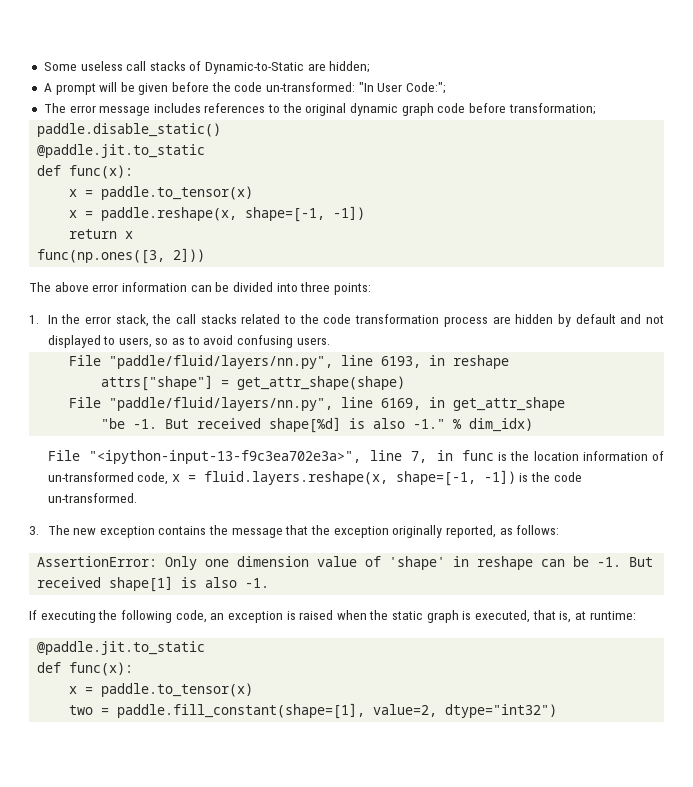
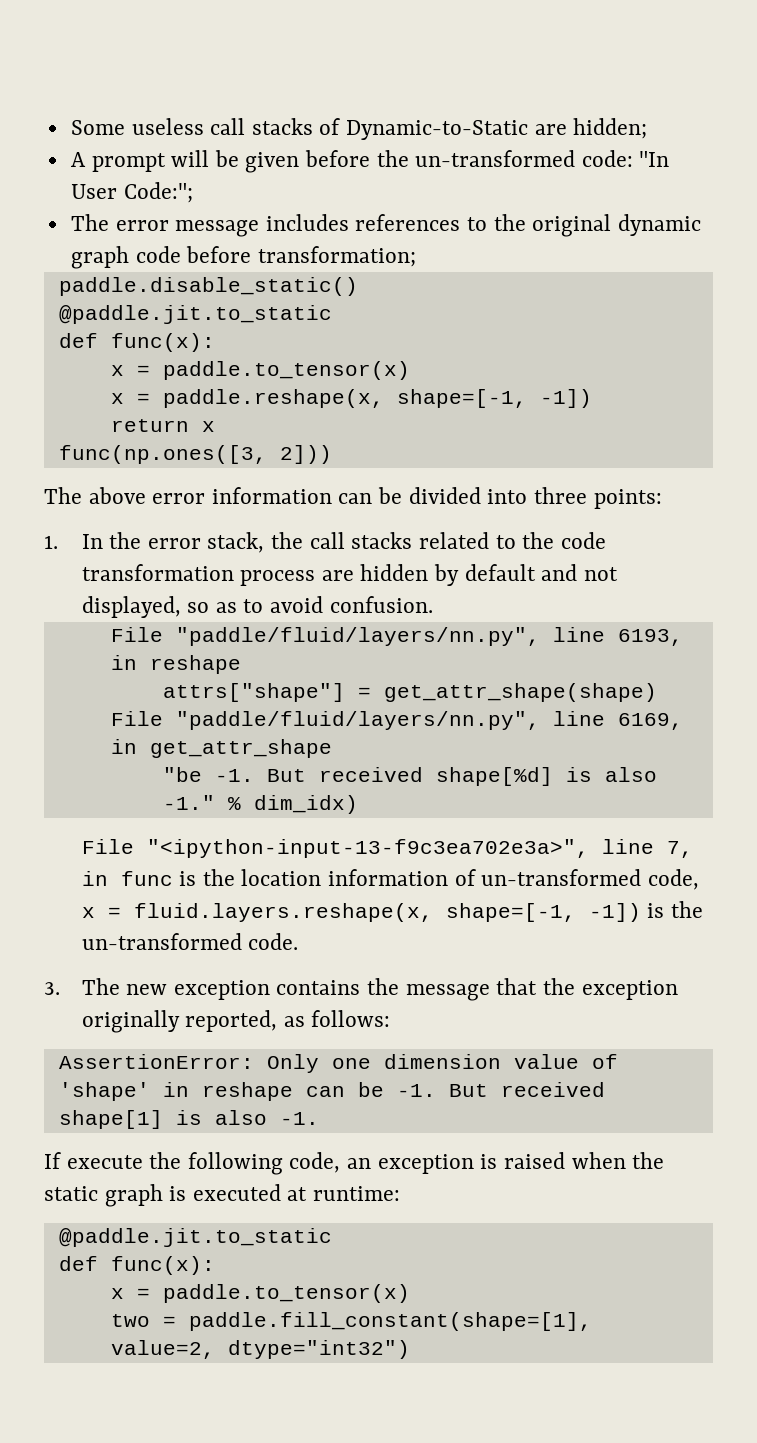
[234,82,356,92] code un-transformed: -> [415,150,633,167] un-transformed code:
[47,335,152,348] displayed to users, -> [81,596,181,618] displayed,
[237,335,330,348] confusing users. -> [329,596,433,613] confusion.
[553,472,582,482] [47,493,137,503] code un-transformed. -> [81,933,299,950] un-transformed code.
[40,611,96,623] executing -> [66,1155,143,1169] execute
[475,610,572,623] executed, that is, -> [192,1184,281,1201] executed

